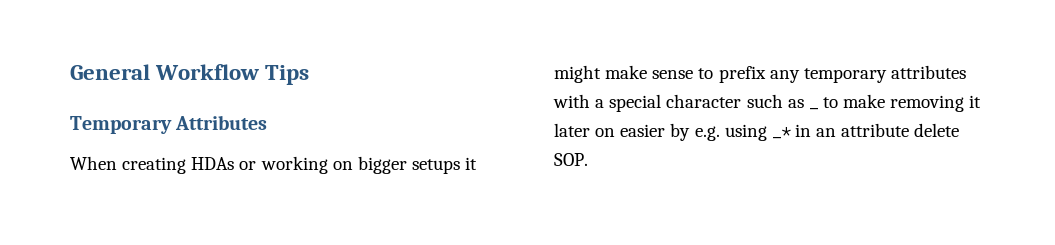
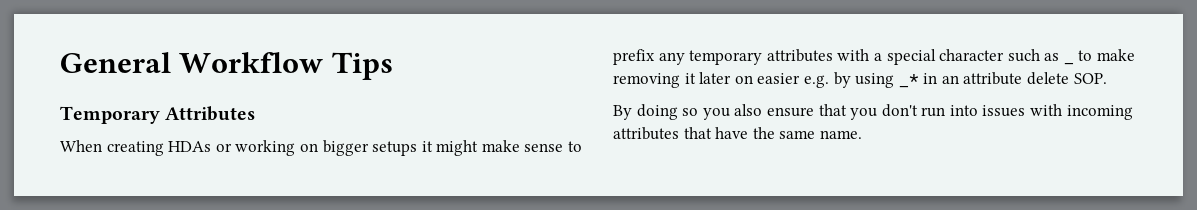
[670,123,720,141] by e.g. -> [803,72,851,88] e.g. by
(588, 159) none -> [613,104,1133,120] [613,127,862,140] // By doing so you also ensure that you don't run into issues with incoming attributes that have the same name.

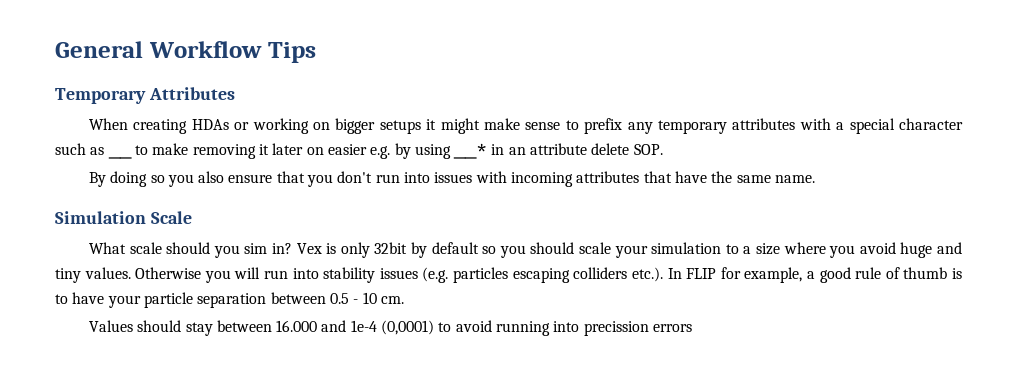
[1063,61,1074,65] _ -> [107,155,132,159] __
[898,74,919,88] _* -> [453,143,488,159] __*
(862, 134) none -> [55,211,192,224] [88,242,962,258] [55,267,962,283] [55,292,404,308] [88,320,693,336] // Simulation Scale // What scale should you sim in? Vex is only 32bit by default so you should scale your simulation to a size where you avoid huge and tiny values. Otherwise you will run into stability issues (e.g. particles escaping colliders etc.). In FLIP for example, a good rule of thumb is to have your particle separation between 0.5 - 10 cm. // Values should stay between 16.000 and 1e-4 (0,0001) to avoid running into precission errors

